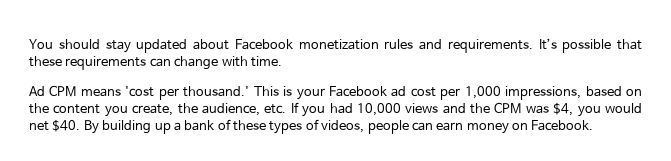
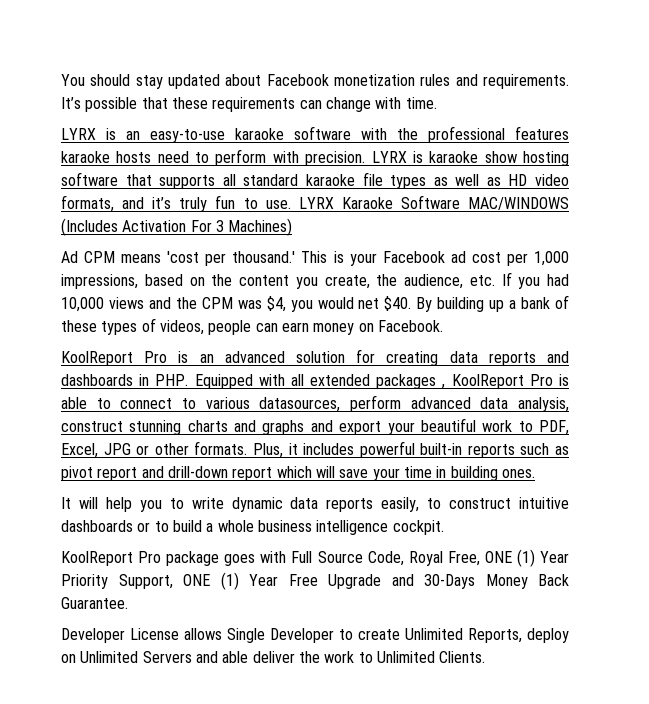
(282, 61) none -> [61,126,569,143] [61,149,570,166] [61,172,569,189] [61,195,569,212] [61,218,293,236] // LYRX is an easy-to-use karaoke software with the professional features karaoke hosts need to perform with precision. LYRX is karaoke show hosting software that supports all standard karaoke file types as well as HD video formats, and it’s truly fun to use. LYRX Karaoke Software MAC/WINDOWS (Includes Activation For 3 Machines)
(594, 125) none -> [61,349,569,366] [61,374,569,389] [61,395,569,412] [61,418,570,435] [61,441,569,458] [61,466,535,481] [61,497,569,512] [61,520,444,535] [61,549,569,567] [61,572,569,590] [61,597,128,609] [61,628,569,643] [61,651,486,663] // KoolReport Pro is an advanced solution for creating data reports and dashboards in PHP. Equipped with all extended packages , KoolReport Pro is able to connect to various datasources, perform advanced data analysis, construct stunning charts and graphs and export your beautiful work to PDF, Excel, JPG or other formats. Plus, it includes powerful built-in reports such as pivot report and drill-down report which will save your time in building ones. // It will help you to write dynamic data reports easily, to construct intuitive dashboards or to build a whole business intelligence cockpit. // KoolReport Pro package goes with Full Source Code, Royal Free, ONE (1) Year Priority Support, ONE (1) Year Free Upgrade and 30-Days Money Back Guarantee. // Developer License allows Single Developer to create Unlimited Reports, deploy on Unlimited Servers and able deliver the work to Unlimited Clients.

